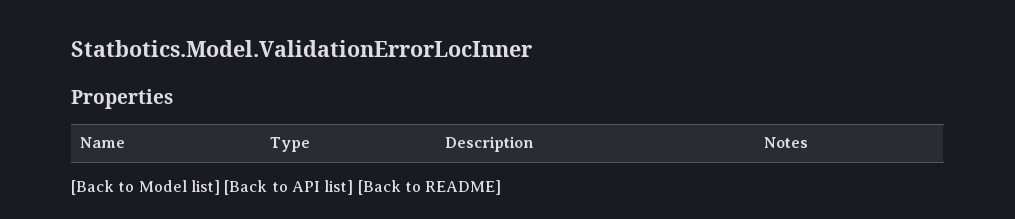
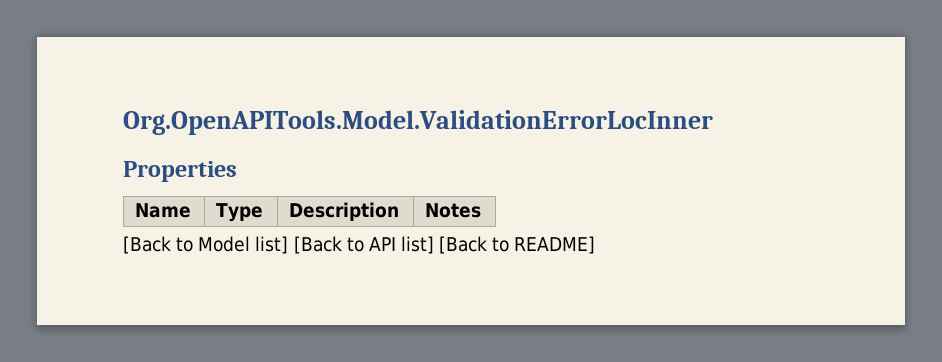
[71,40,532,57] Statbotics.Model.ValidationErrorLocInner -> [123,110,713,135] Org.OpenAPITools.Model.ValidationErrorLocInner

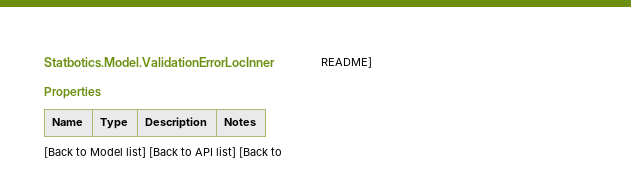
[123,110,713,135] Org.OpenAPITools.Model.ValidationErrorLocInner -> [44,57,275,68] Statbotics.Model.ValidationErrorLocInner

